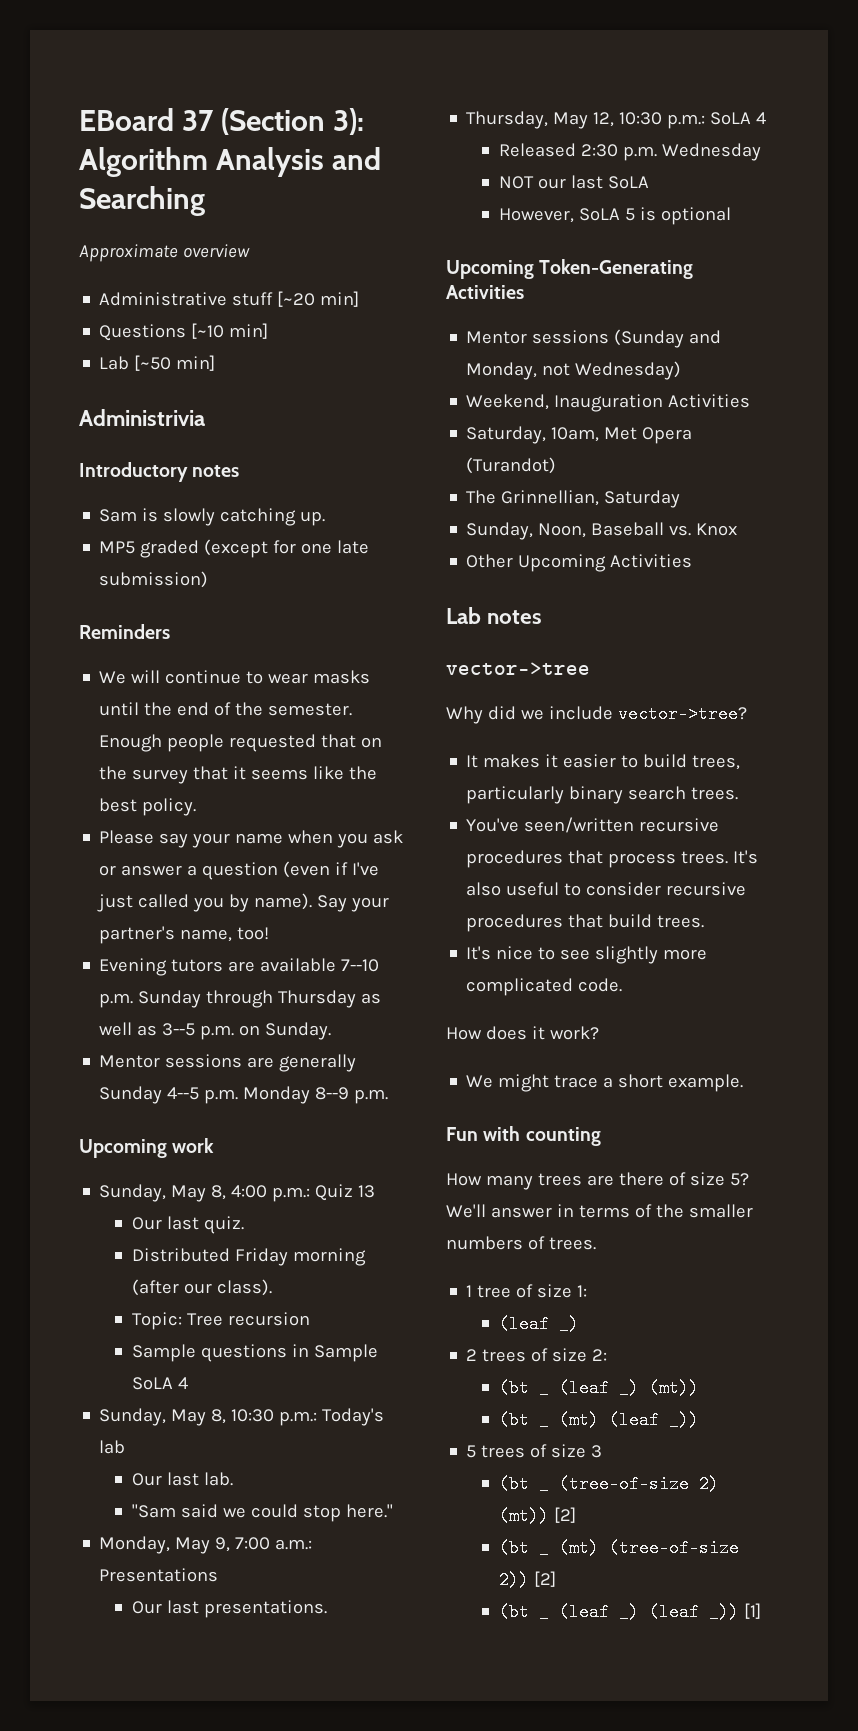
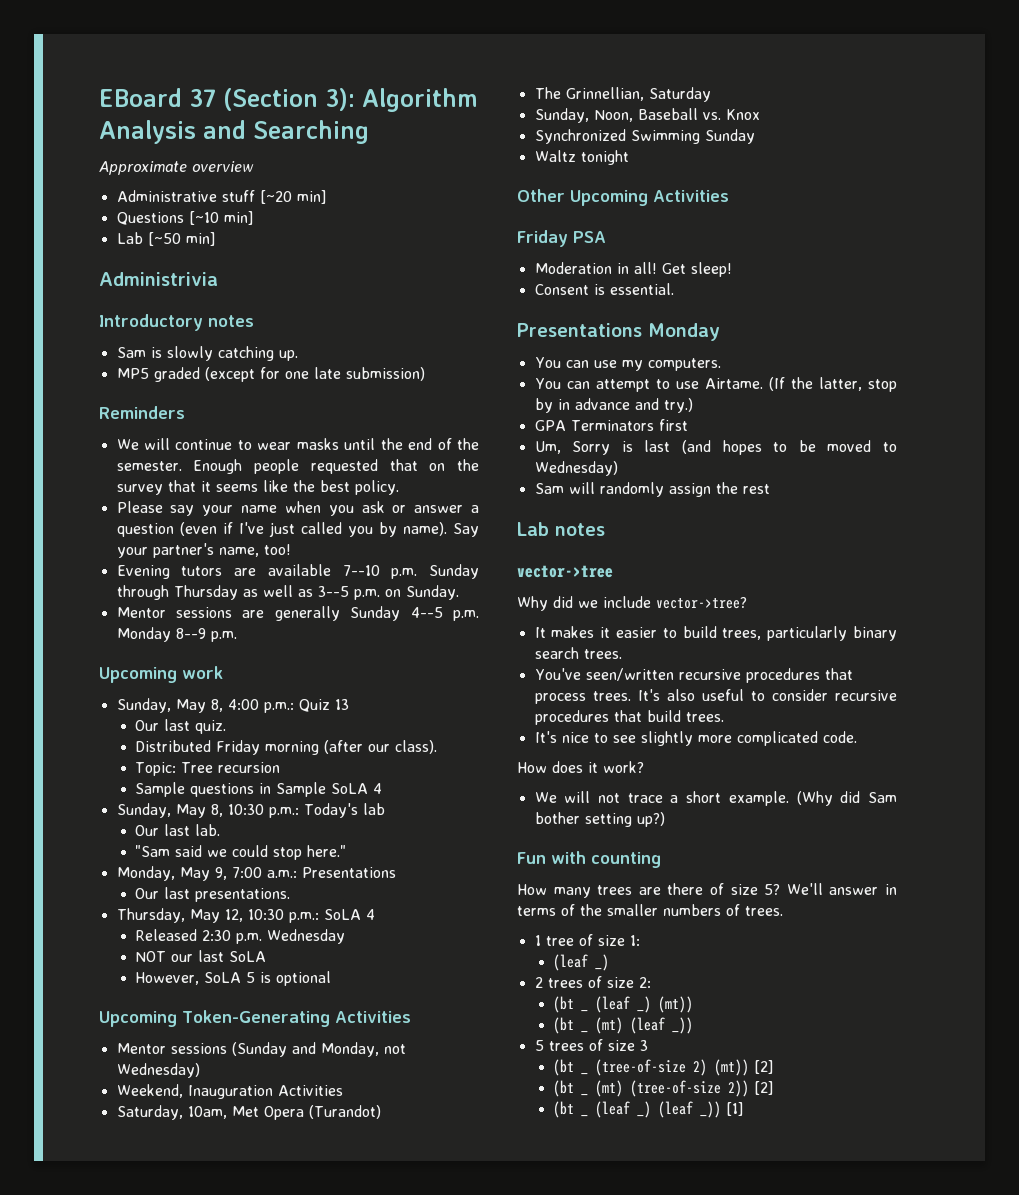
[466,554,693,572] Other Upcoming Activities -> [534,129,755,144] [534,150,629,165] [517,189,729,206] [517,230,606,247] [534,262,732,277] [534,283,674,295] [517,323,720,341] [534,357,721,371] [534,377,897,392] [534,398,693,413] [534,419,688,431] [534,440,897,455] [534,461,618,476] [534,482,770,497] Synchronized Swimming Sunday // Waltz tonight // Other Upcoming Activities // Friday PSA // Moderation in all! Get sleep! // Consent is essential. // Presentations Monday // You can use my computers. // You can attempt to use Airtame. (If the latter, stop by in advance and try.) // GPA Terminators first // Um, Sorry is last (and hopes to be moved to Wednesday) // Sam will randomly assign the rest
[498,1074,550,1092] might -> [564,791,621,803] will not
(744, 1083) none -> [796,791,897,806] [534,812,665,827] (Why did Sam bother setting up?)

